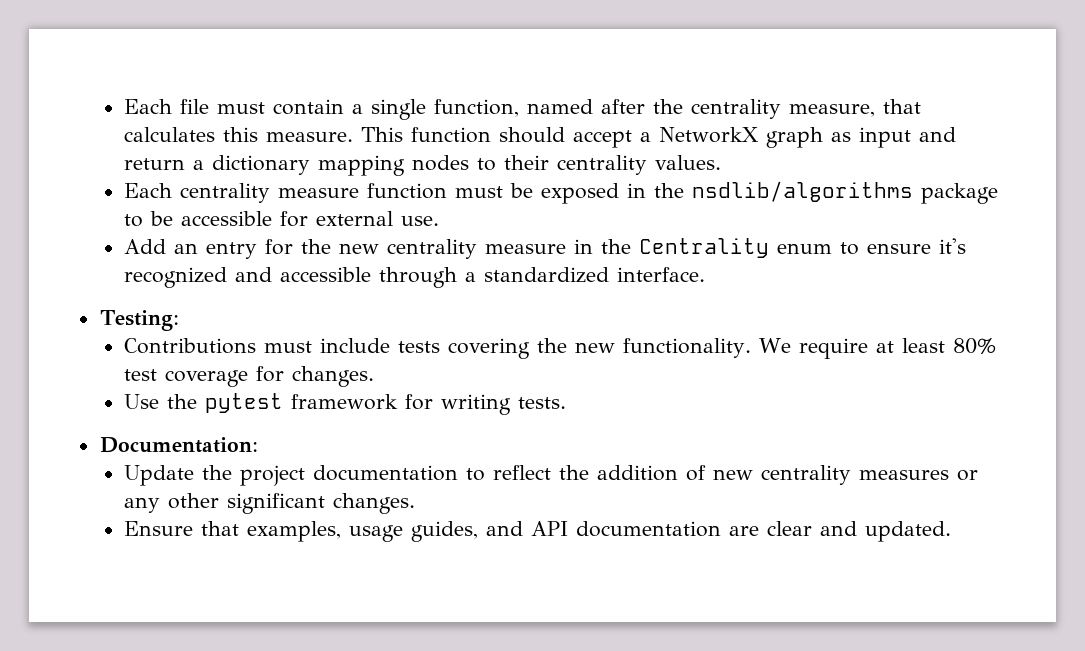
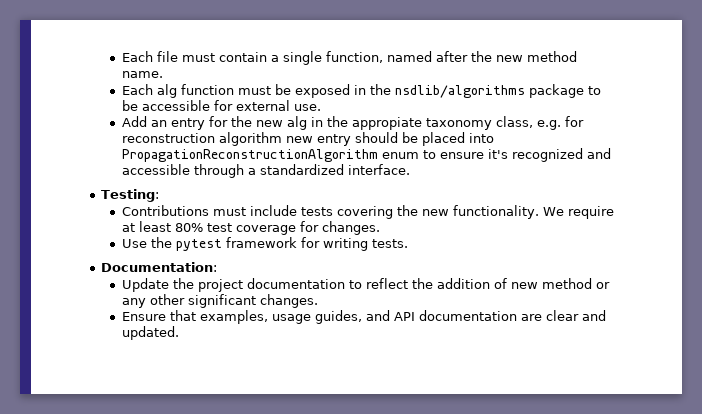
[691,99,922,119] [124,127,957,148] [124,155,722,176] [124,183,360,203] centrality measure, that calculates this measure. This function should accept a NetworkX graph as input and return a dictionary mapping nodes to their centrality values. // Each centrality measure -> [495,51,577,62] [121,71,163,78] [121,84,177,98] new method name. // Each alg
[387,238,770,259] centrality measure in the Centrality -> [286,116,584,130] [121,132,494,146] [121,149,378,162] alg in the appropiate taxonomy class, e.g. for reconstruction algorithm new entry should be placed into PropagationReconstructionAlgorithm
[761,465,950,485] centrality measures -> [541,278,592,289] method

